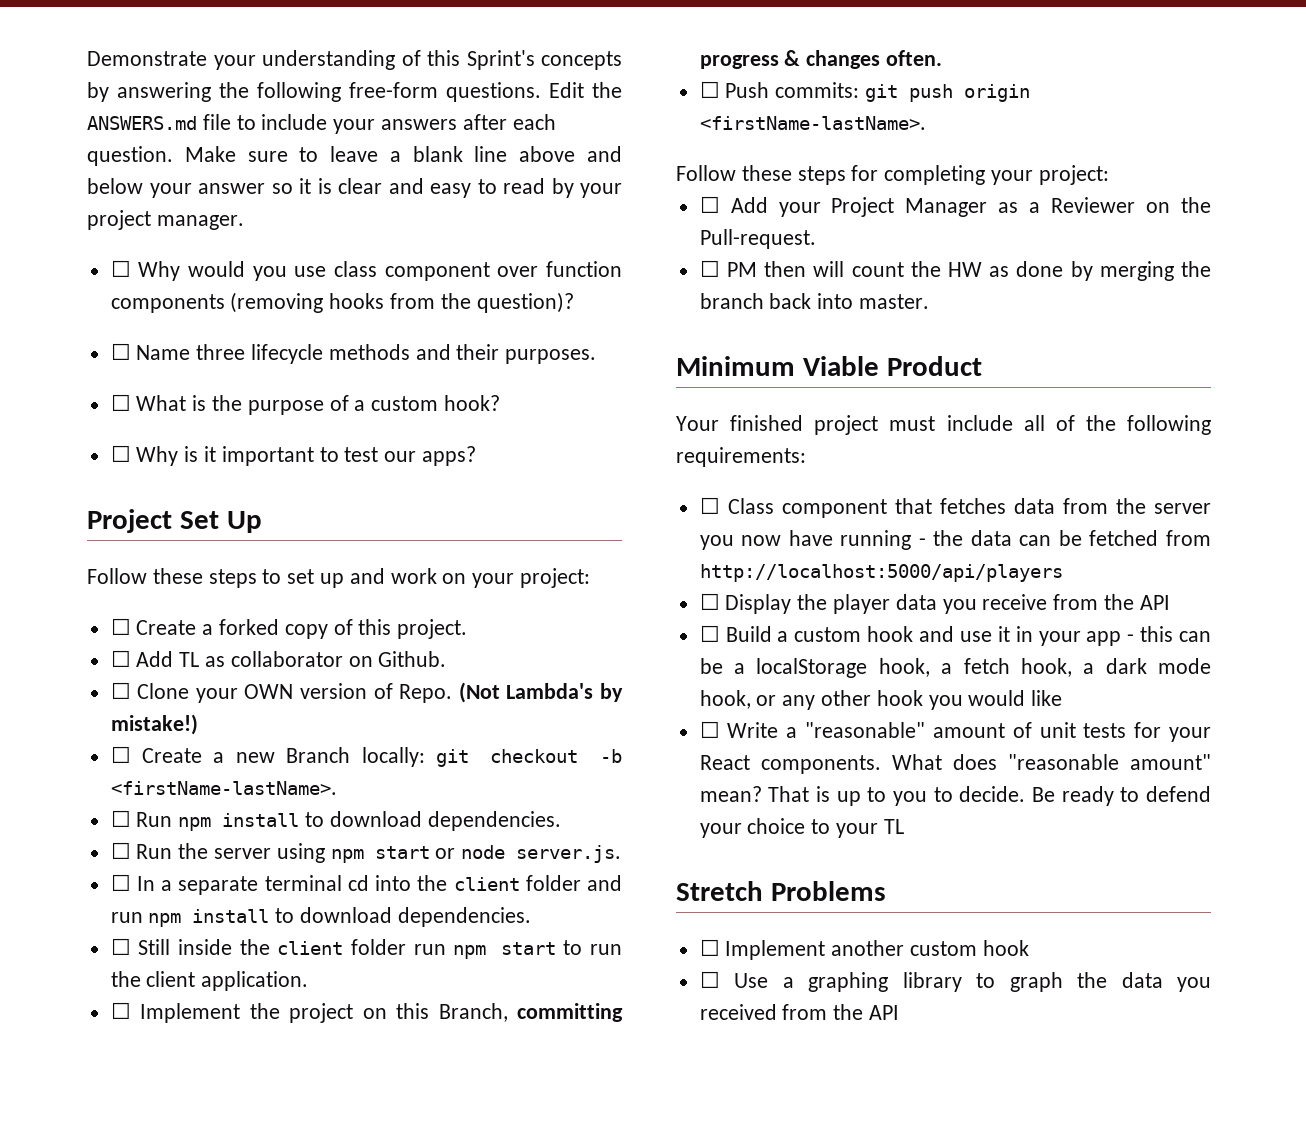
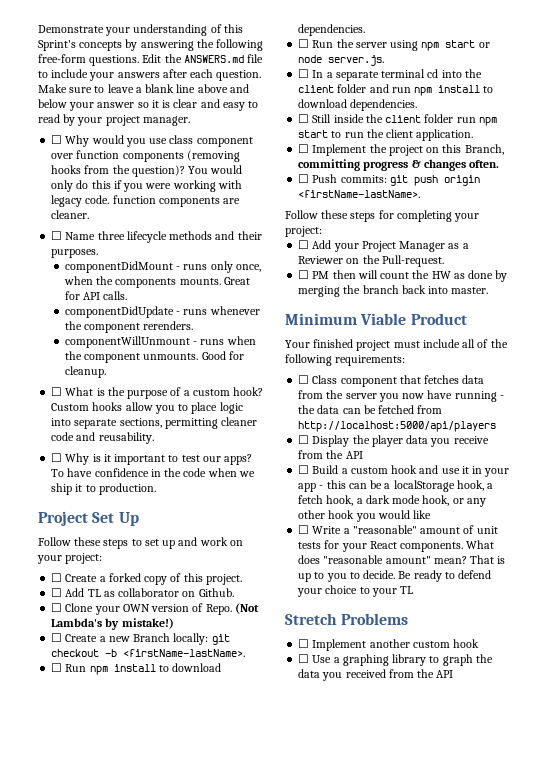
(574, 302) none -> [188,165,243,174] [51,180,242,192] [51,195,241,207] [51,210,90,219] You would only do this if you were working with legacy code. function components are cleaner.
(597, 356) none -> [64,261,261,273] [63,276,250,288] [64,291,128,300] [64,306,260,318] [64,321,194,333] [64,336,256,348] [64,351,244,363] [64,366,106,378] // componentDidMount - runs only once, when the components mounts. Great for API calls. // componentDidUpdate - runs whenever the component rerenders. // componentWillUnmount - runs when the component unmounts. Good for cleanup.
(501, 403) none -> [51,402,243,414] [51,417,258,429] [51,432,154,444] Custom hooks allow you to place logic into separate sections, permitting cleaner code and reusability.
(477, 456) none -> [51,468,255,477] [51,483,156,495] To have confidence in the code when we ship it to production.

